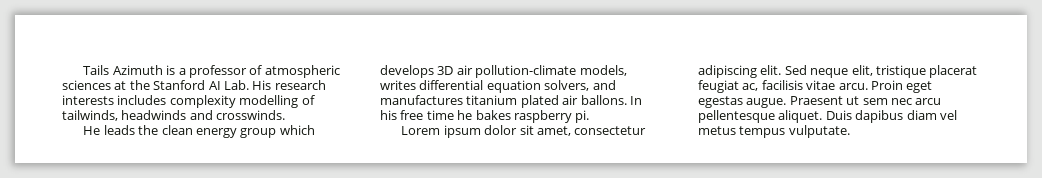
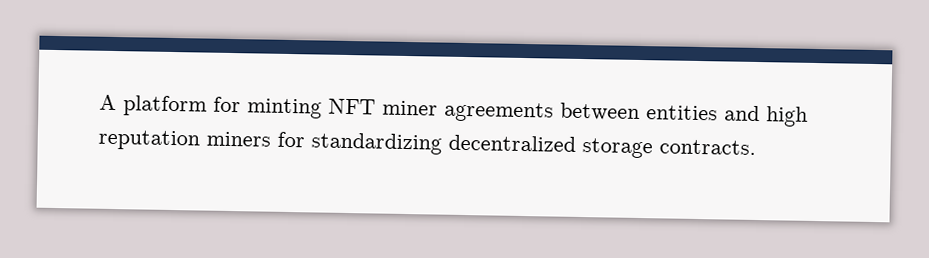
[83,65,340,78] [62,80,326,90] [62,95,315,108] [62,110,286,121] [83,125,315,138] [380,65,627,78] [380,80,616,93] [380,95,642,108] [380,110,590,123] [401,125,647,138] [698,65,978,78] [698,80,933,93] [698,96,942,108] [698,110,957,123] [698,125,850,138] Tails Azimuth is a professor of atmospheric sciences at the Stanford AI Lab. His research interests includes complexity modelling of tailwinds, headwinds and crosswinds. // He leads the clean energy group which develops 3D air pollution-climate models, writes differential equation solvers, and manufactures titanium plated air ballons. In his free time he bakes raspberry pi. // Lorem ipsum dolor sit amet, consectetur adipiscing elit. Sed neque elit, tristique placerat feugiat ac, facilisis vitae arcu. Proin eget egestas augue. Praesent ut sem nec arcu pellentesque aliquet. Duis dapibus diam vel metus tempus vulputate. -> [99,94,808,127] [98,129,756,159] A platform for minting NFT miner agreements between entities and high reputation miners for standardizing decentralized storage contracts.

